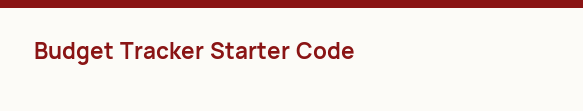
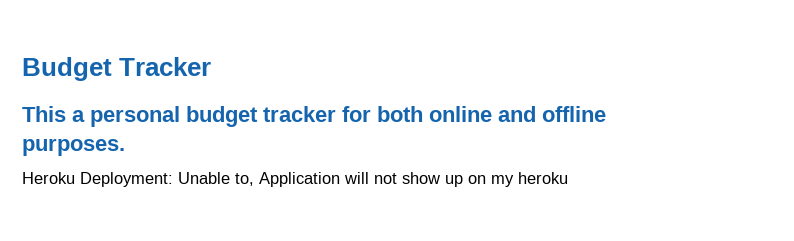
[210,42,356,59] Starter Code -> [22,106,606,127] [22,138,125,156] [22,172,568,187] // This a personal budget tracker for both online and offline purposes. // Heroku Deployment: Unable to, Application will not show up on my heroku

